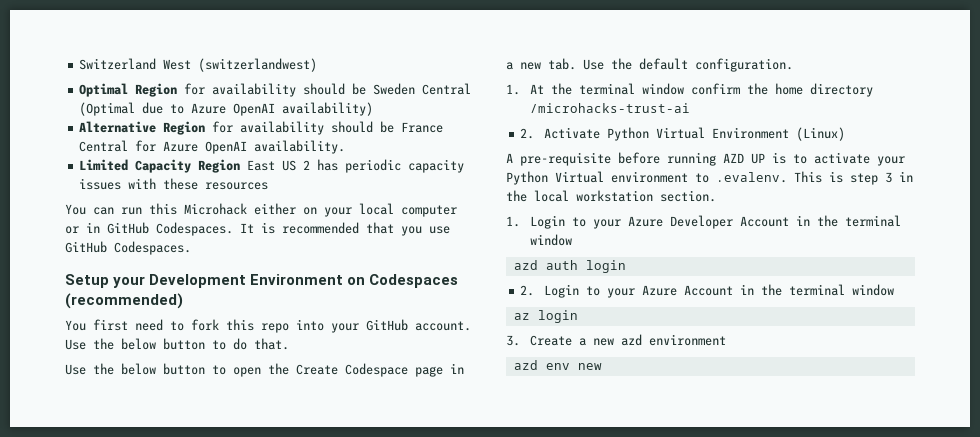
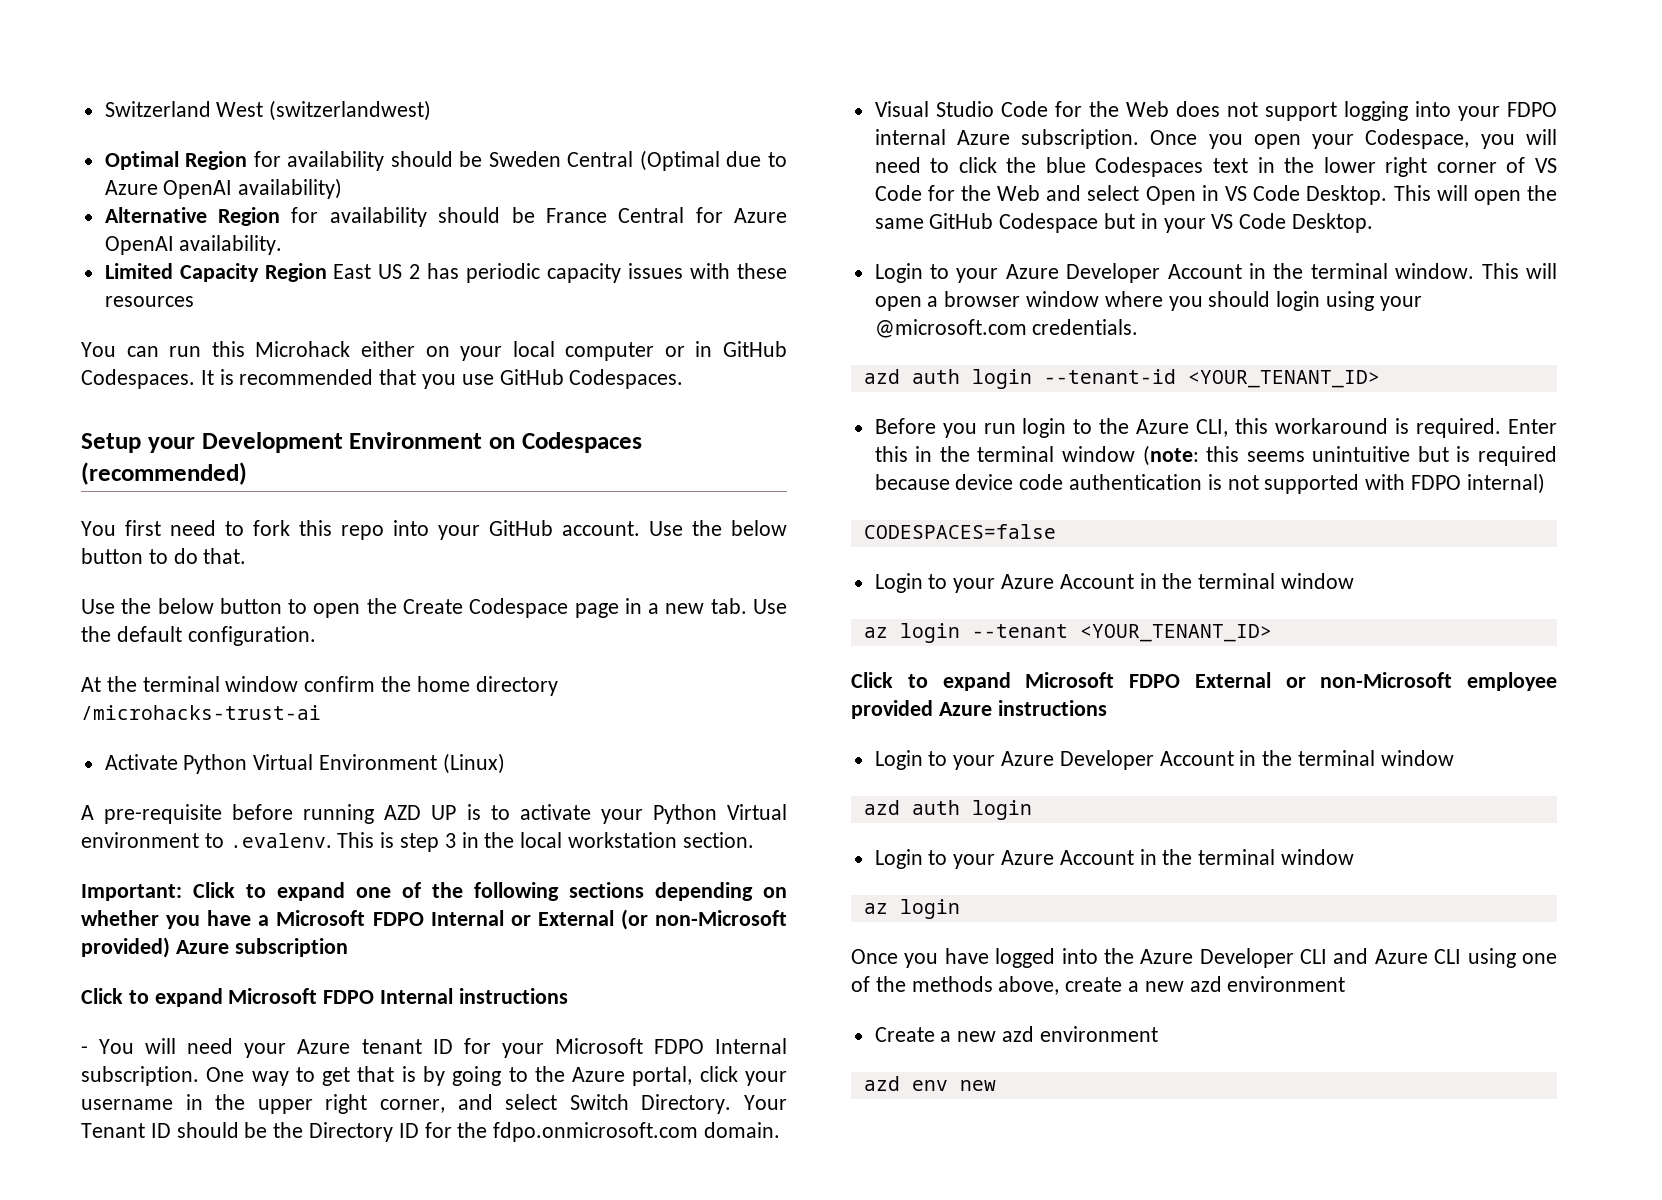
[506,84,520,95] 1. -> (316, 636) none
[520,128,535,139] 2. -> (321, 712) none
[506,216,520,227] 1. -> [81,882,787,901] [81,909,788,930] [81,937,348,958] [81,988,568,1007] [81,1038,787,1058] [81,1066,788,1086] [81,1094,788,1114] [81,1122,781,1142] [874,101,1558,121] [874,129,1557,149] [874,157,1557,177] [874,185,1558,205] [874,213,1374,233] [874,263,1557,283] [874,291,1422,311] [874,319,1139,338] [863,369,1380,389] [874,418,1557,438] [874,445,1557,466] [874,473,1545,494] [863,524,1056,539] [874,573,1355,593] [863,623,1272,643] [851,672,1557,691] [851,700,1107,719] Important: Click to expand one of the following sections depending on whether you have a Microsoft FDPO Internal or External (or non-Microsoft provided) Azure subscription // Click to expand Microsoft FDPO Internal instructions // - You will need your Azure tenant ID for your Microsoft FDPO Internal subscription. One way to get that is by going to the Azure portal, click your username in the upper right corner, and select Switch Directory. Your Tenant ID should be the Directory ID for the fdpo.onmicrosoft.com domain. // Visual Studio Code for the Web does not support logging into your FDPO internal Azure subscription. Once you open your Codespace, you will need to click the blue Codespaces text in the lower right corner of VS Code for the Web and select Open in VS Code Desktop. This will open the same GitHub Codespace but in your VS Code Desktop. // Login to your Azure Developer Account in the terminal window. This will open a browser window where you should login using your @microsoft.com credentials. // azd auth login --tenant-id <YOUR_TENANT_ID> // Before you run login to the Azure CLI, this workaround is required. Enter this in the terminal window (note: this seems unintuitive but is required because device code authentication is not supported with FDPO internal) // CODESPACES=false // Login to your Azure Account in the terminal window // az login --tenant <YOUR_TENANT_ID> // Click to expand Microsoft FDPO External or non-Microsoft employee provided Azure instructions //
[520,285,535,296] 2. -> (1032, 810) none
[506,335,520,346] 3. -> [851,948,1557,968] [851,976,1346,995] Once you have logged into the Azure Developer CLI and Azure CLI using one of the methods above, create a new azd environment //

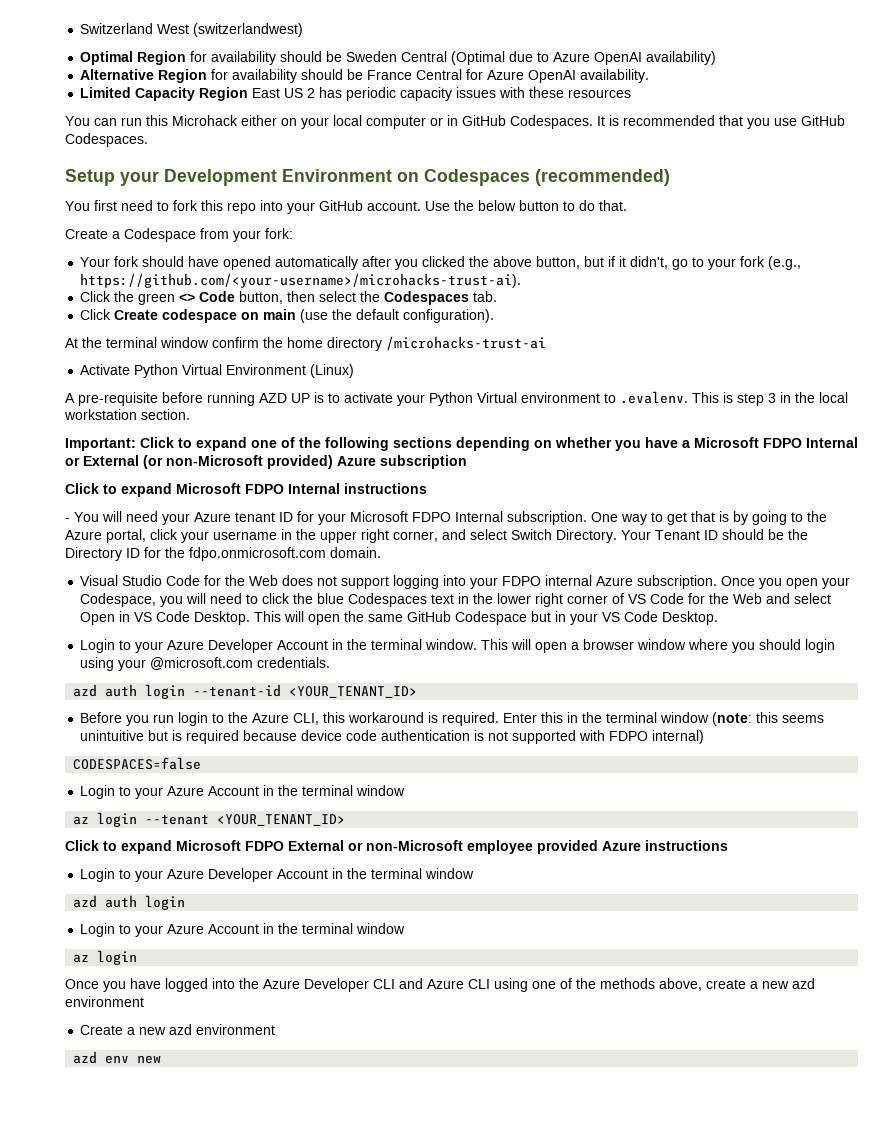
[81,598,788,618] Use the below button to open the Create Codespace page in a new tab. Use -> [65,228,293,242] [80,256,802,270] [80,273,522,288] [80,291,498,305] [80,309,329,323] Create a Codespace from your fork: // Your fork should have opened automatically after you clicked the above button, but if it didn't, go to your fork (e.g., https://github.com/<your-username>/microhacks-trust-ai). // Click the green <> Code button, then select the Codespaces tab. // Click Create codespace on main (use
[187,626,316,646] configuration. -> [403,309,495,323] configuration).

